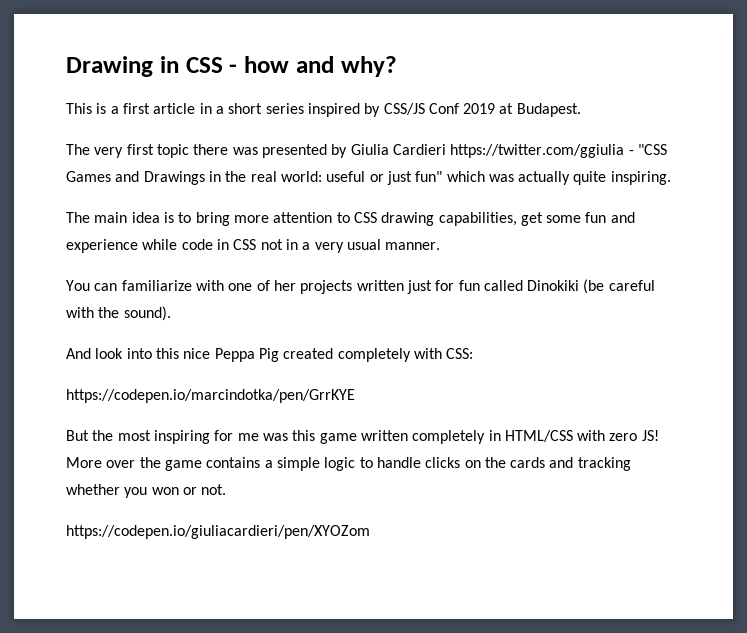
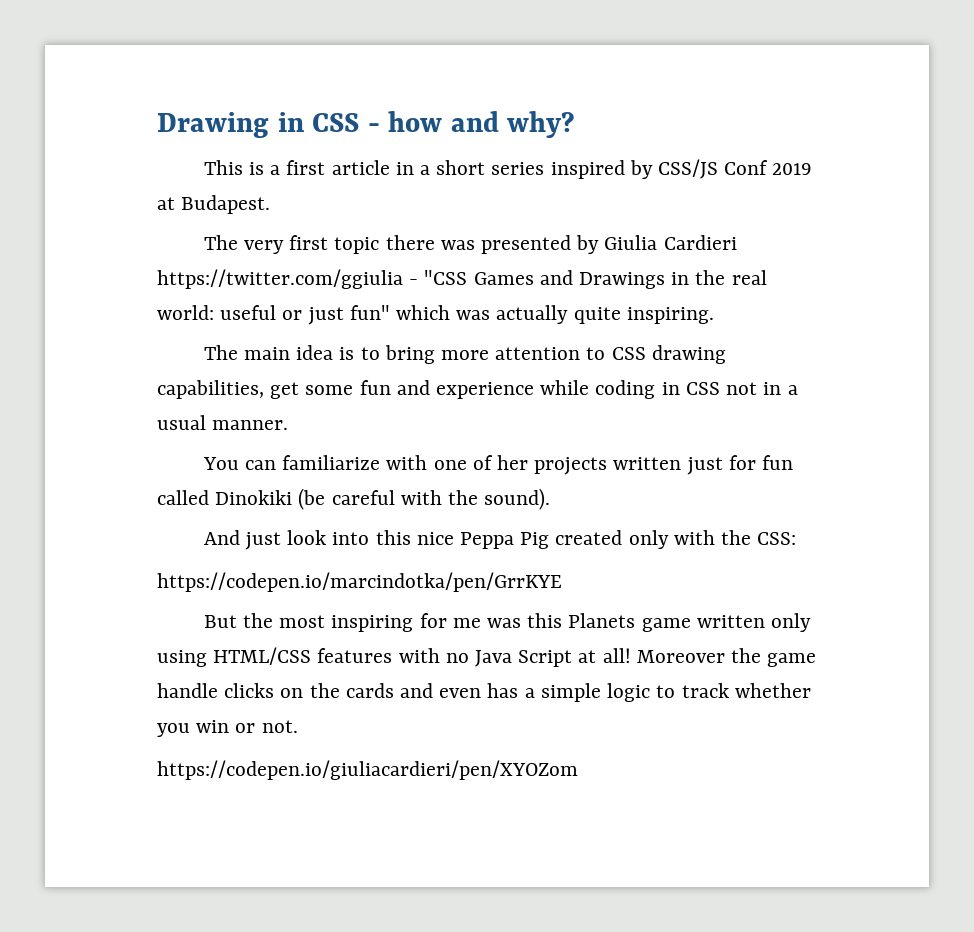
[181,239,213,250] code -> [595,380,656,399] coding
[314,242,344,253] very -> (798, 390) none
(91, 353) none -> [244,532,281,550] just
[337,348,442,362] completely with -> [628,530,752,549] only with the
(316, 435) none -> [568,613,636,628] Planets
[412,430,659,444] [66,457,373,471] completely in HTML/CSS with zero JS! More over the game contains a simple logic to -> [771,613,812,632] [157,647,817,667] only using HTML/CSS features with no Java Script at all! Moreover the game
[577,457,631,471] tracking -> [439,683,729,702] even has a simple logic to track
[151,487,179,495] won -> [196,720,230,733] win

